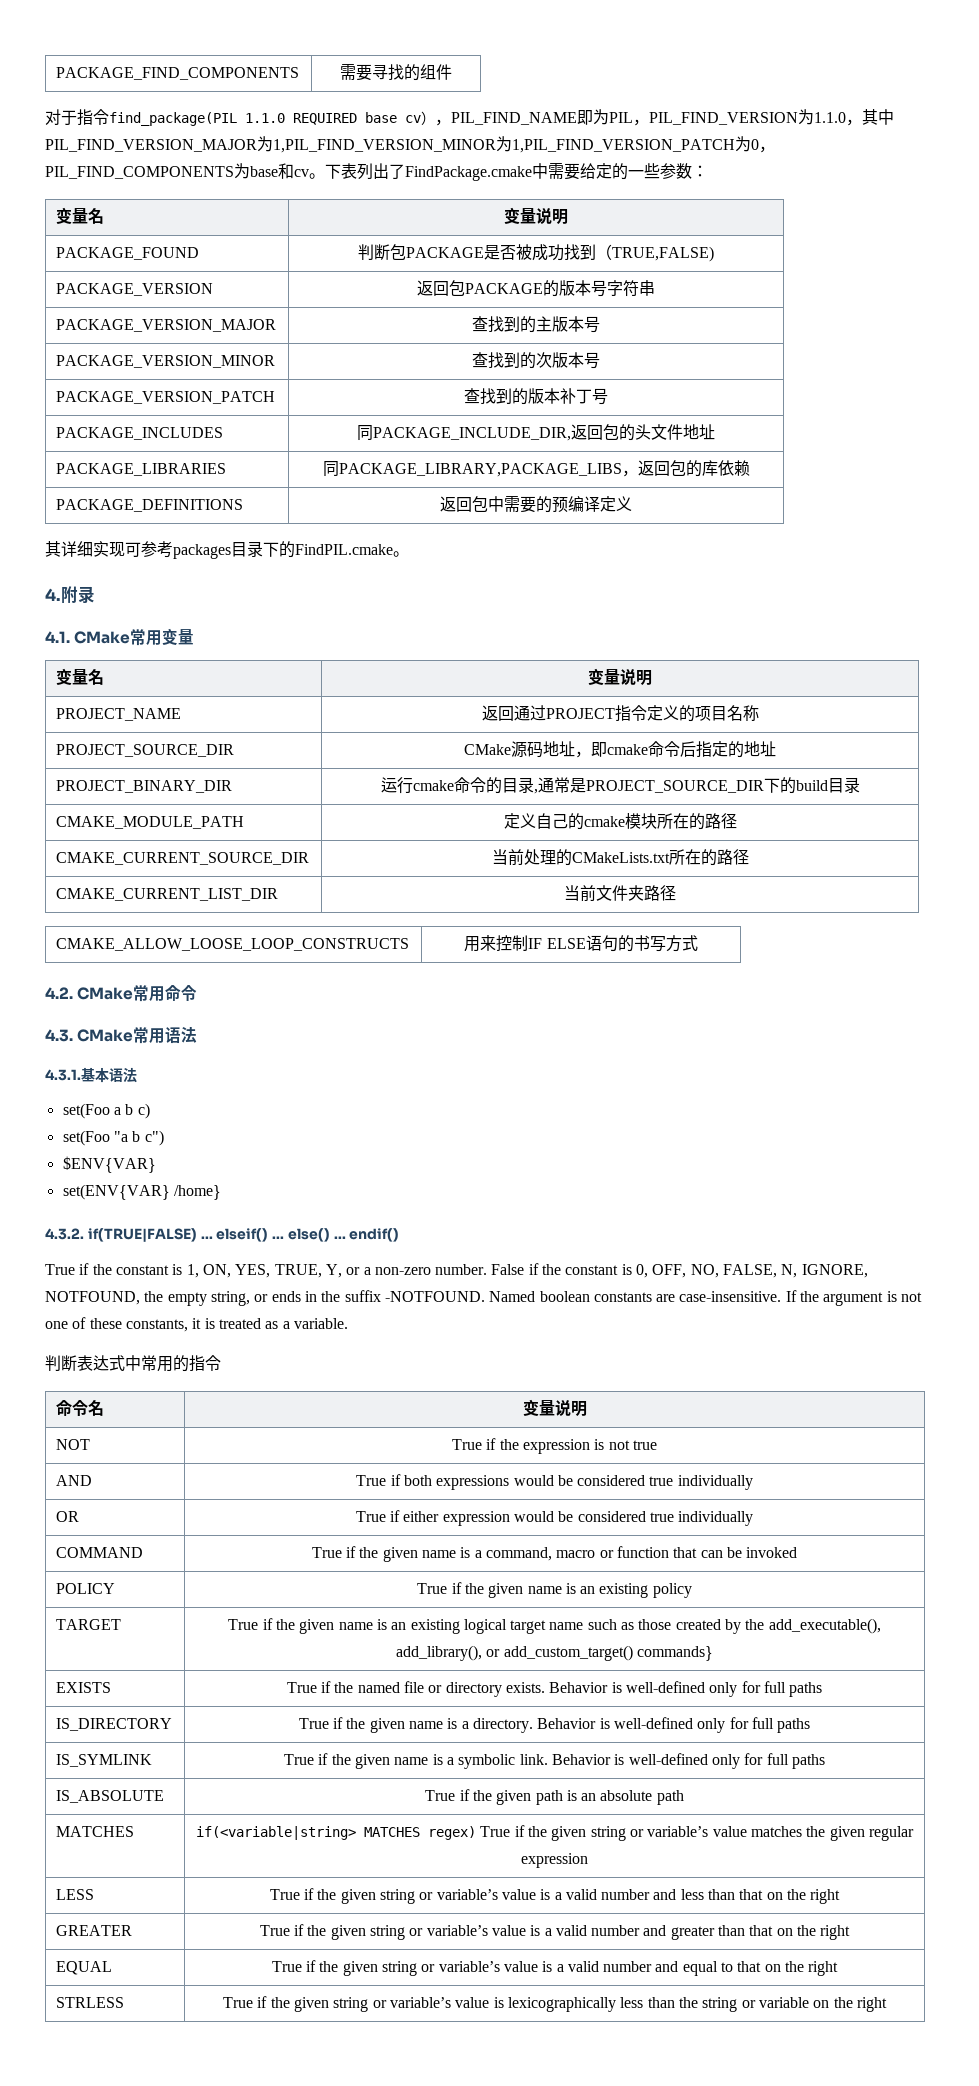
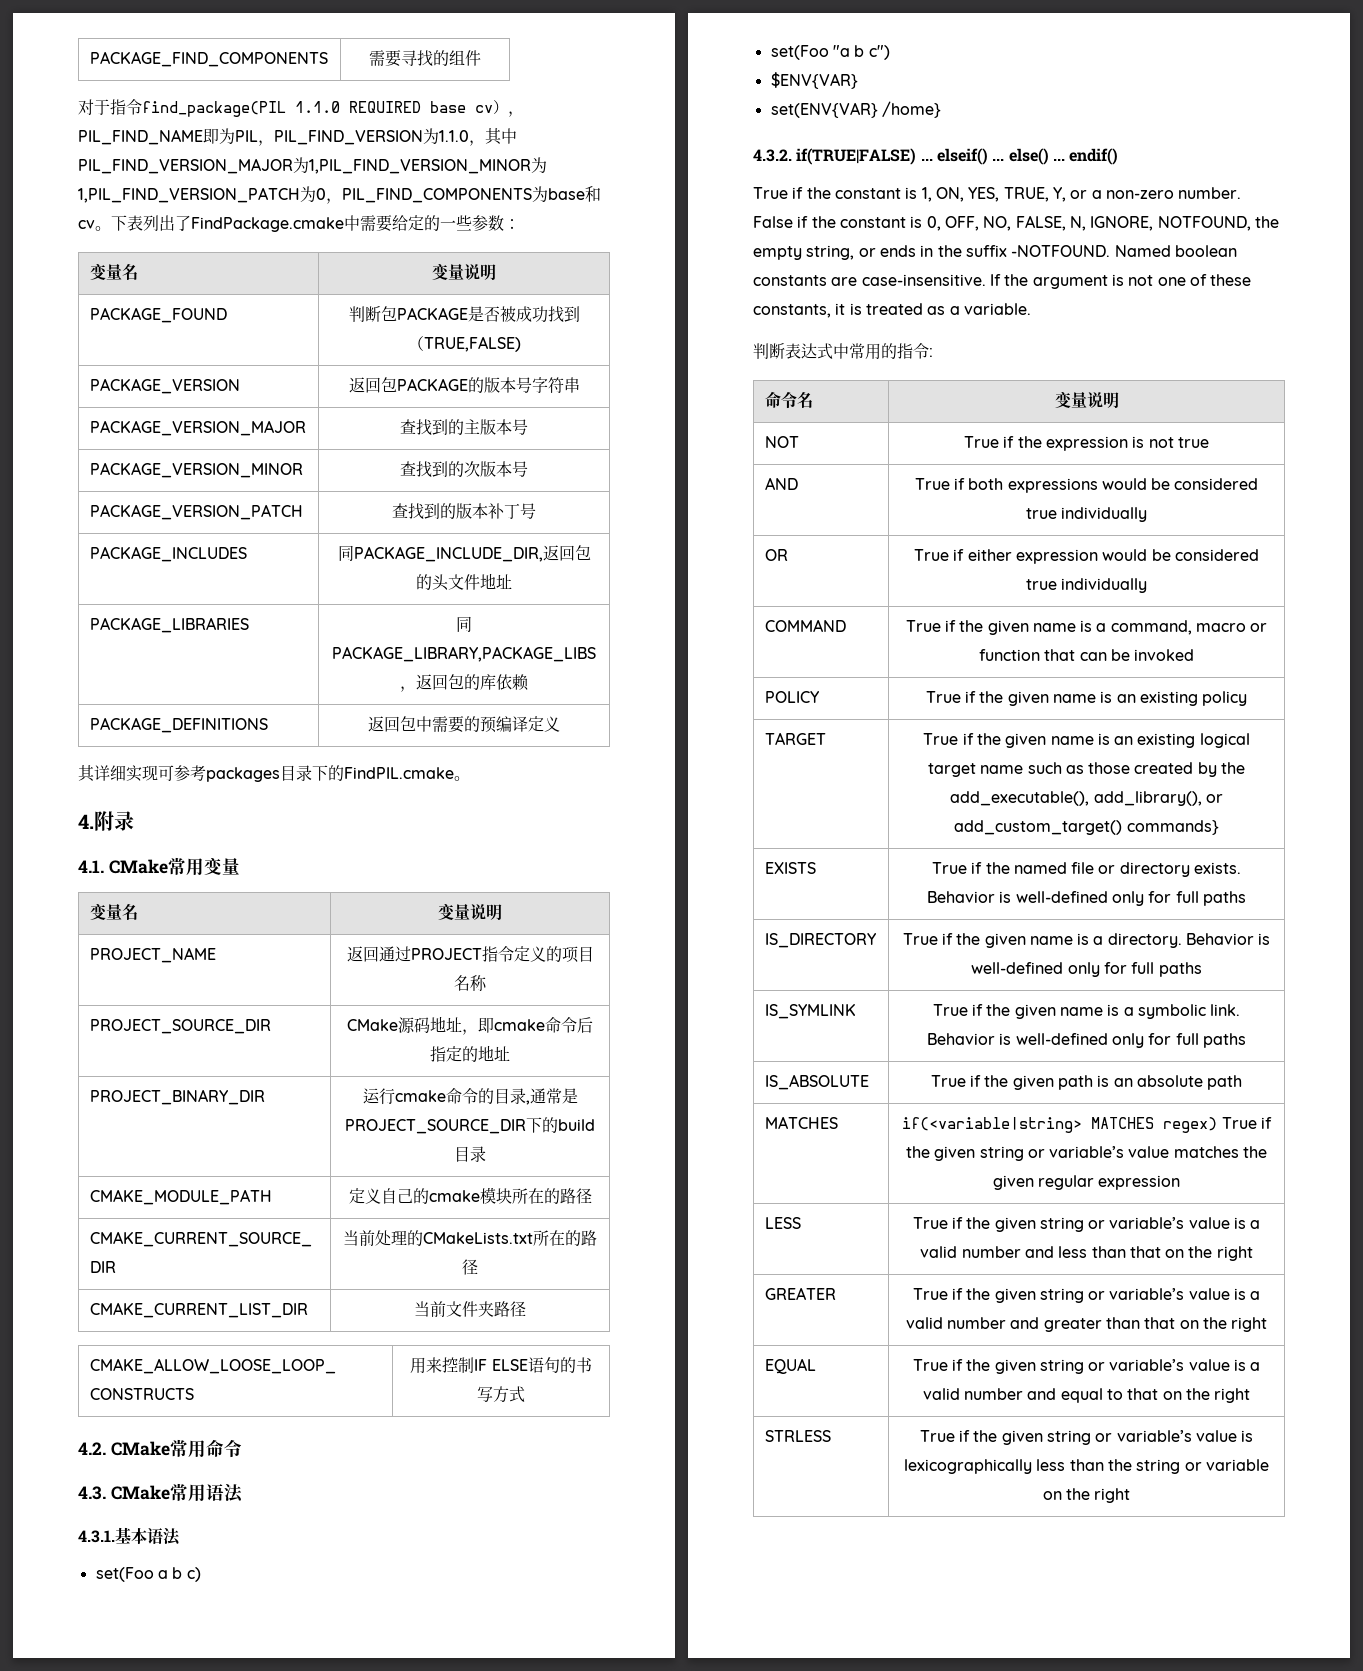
(221, 1363) none -> [929,348,933,357] :

